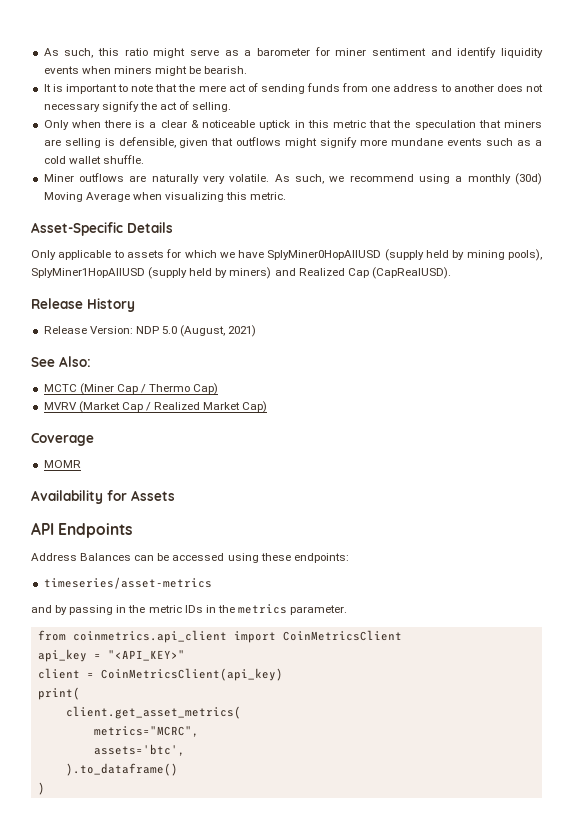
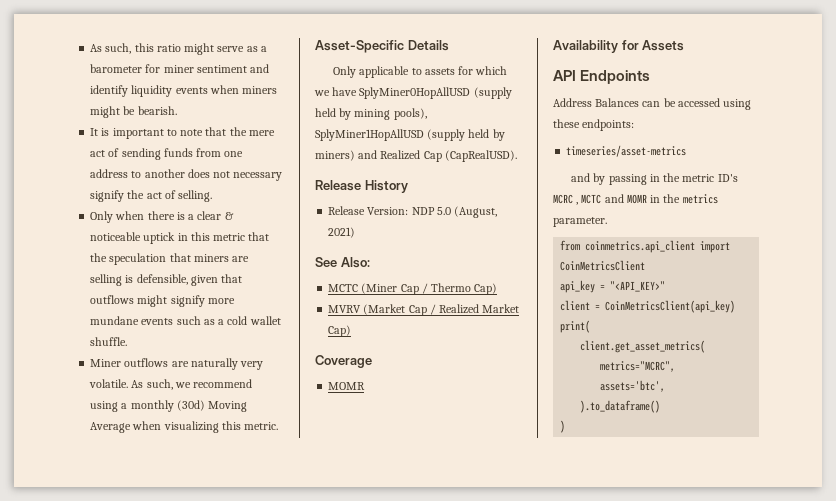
[184,605,203,613] IDs -> [717,174,738,182] [553,194,647,205] ID's MCRC , MCTC and MOMR

